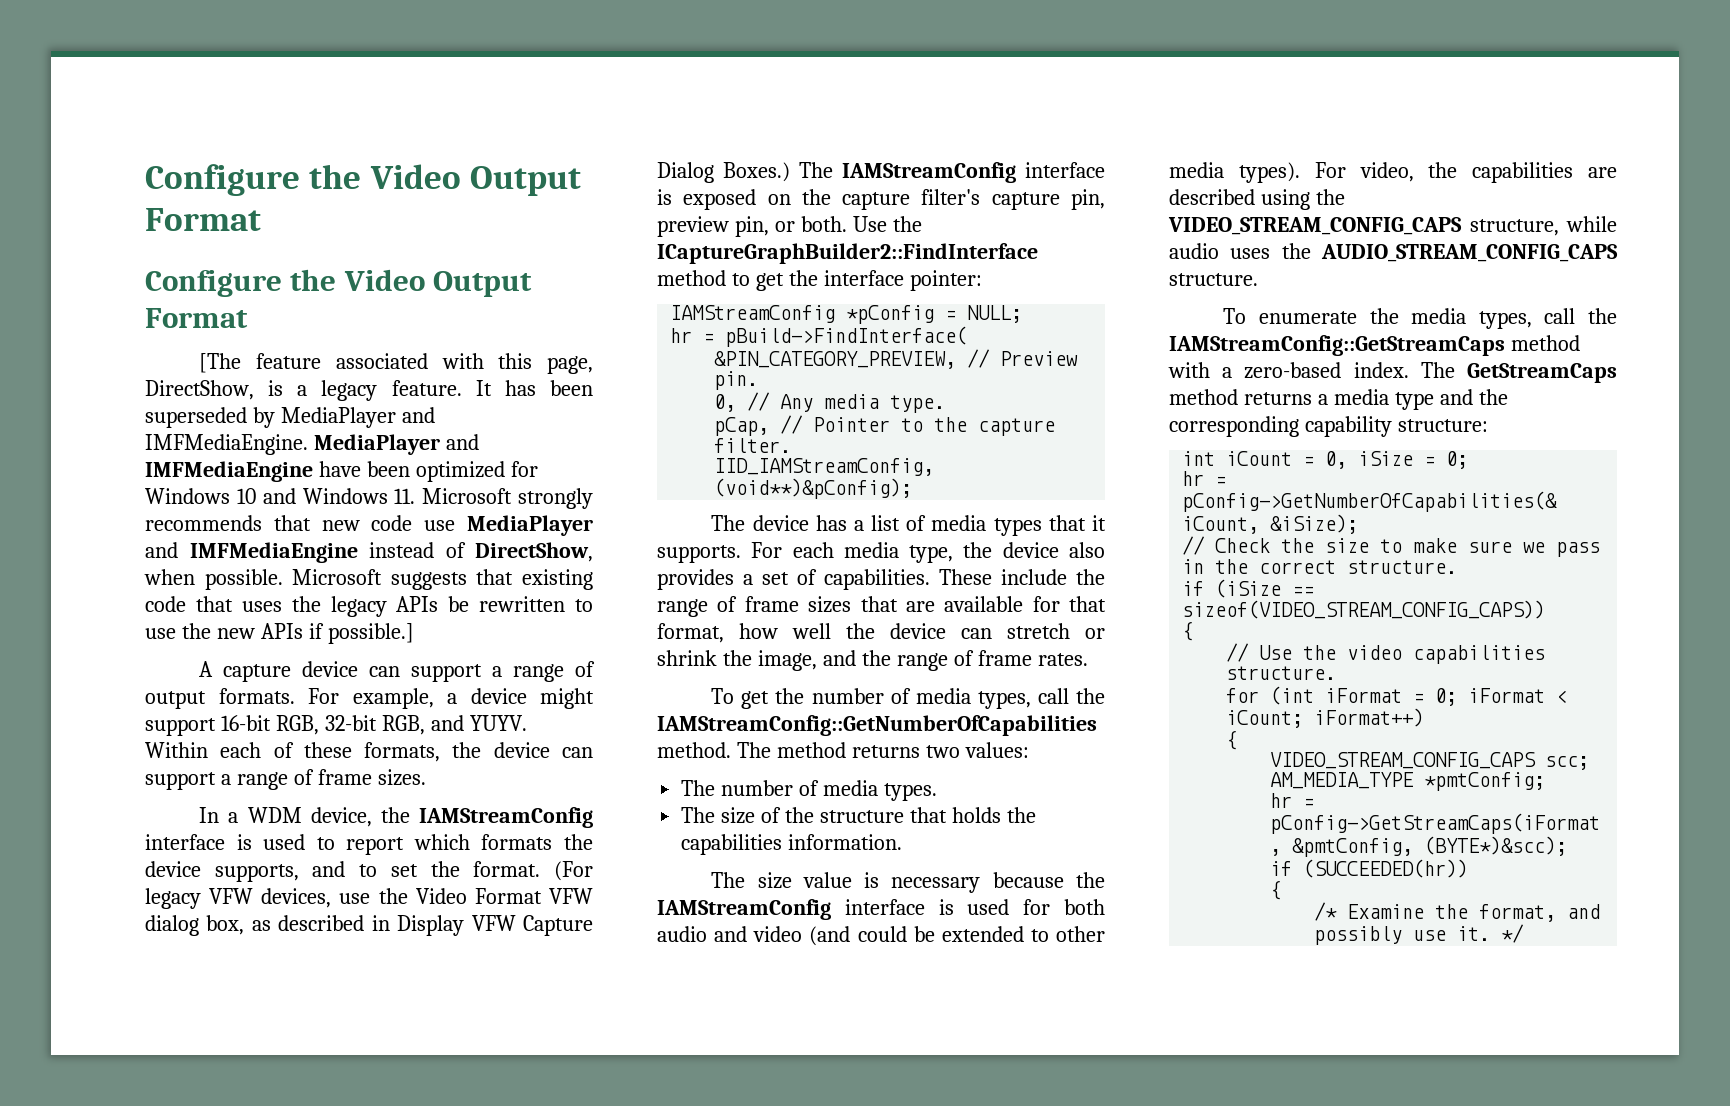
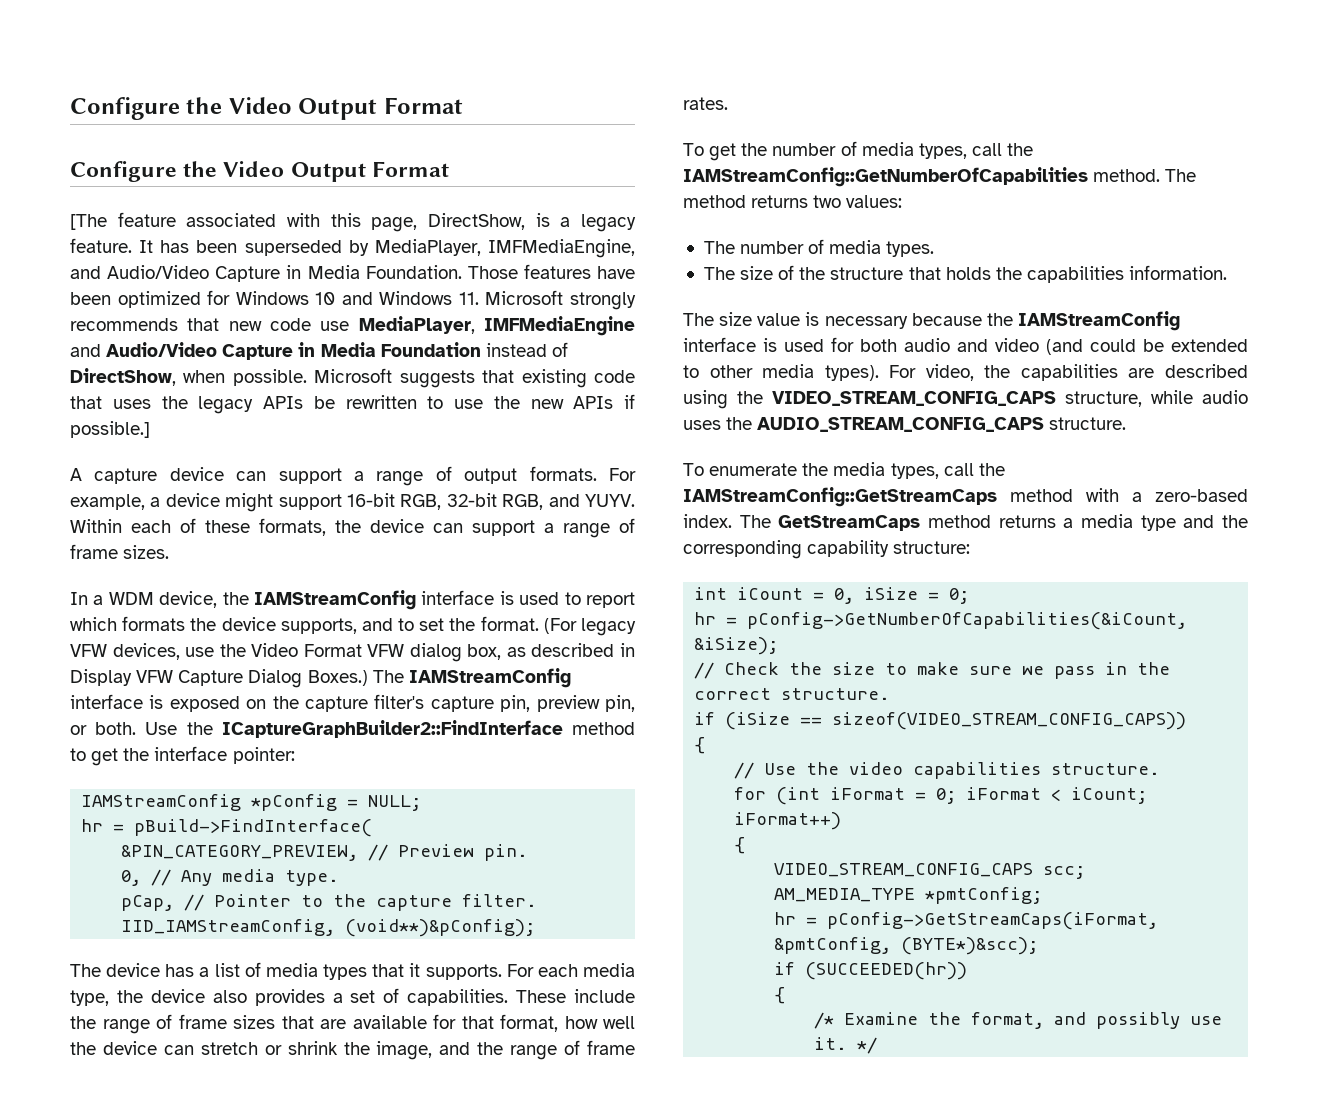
[280,407,435,428] [145,434,479,455] [145,461,313,482] MediaPlayer and IMFMediaEngine. MediaPlayer and IMFMediaEngine -> [374,239,635,258] [70,264,591,282] MediaPlayer, IMFMediaEngine, and Audio/Video Capture in Media Foundation. Those features
[467,515,593,536] [145,542,358,563] MediaPlayer and IMFMediaEngine -> [358,316,635,336] [70,342,481,360] MediaPlayer, IMFMediaEngine and Audio/Video Capture in Media Foundation

